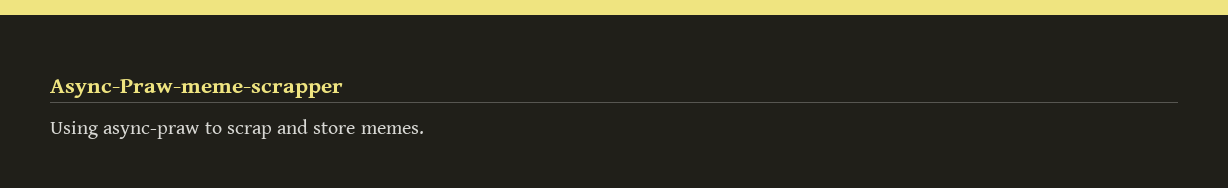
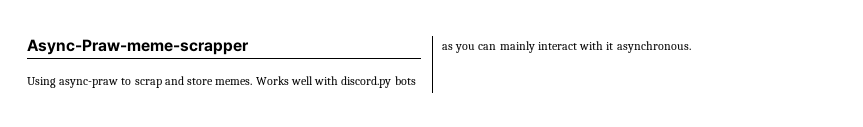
(424, 129) none -> [255,76,416,88] [442,41,691,53] Works well with discord.py bots as you can mainly interact with it asynchronous.

